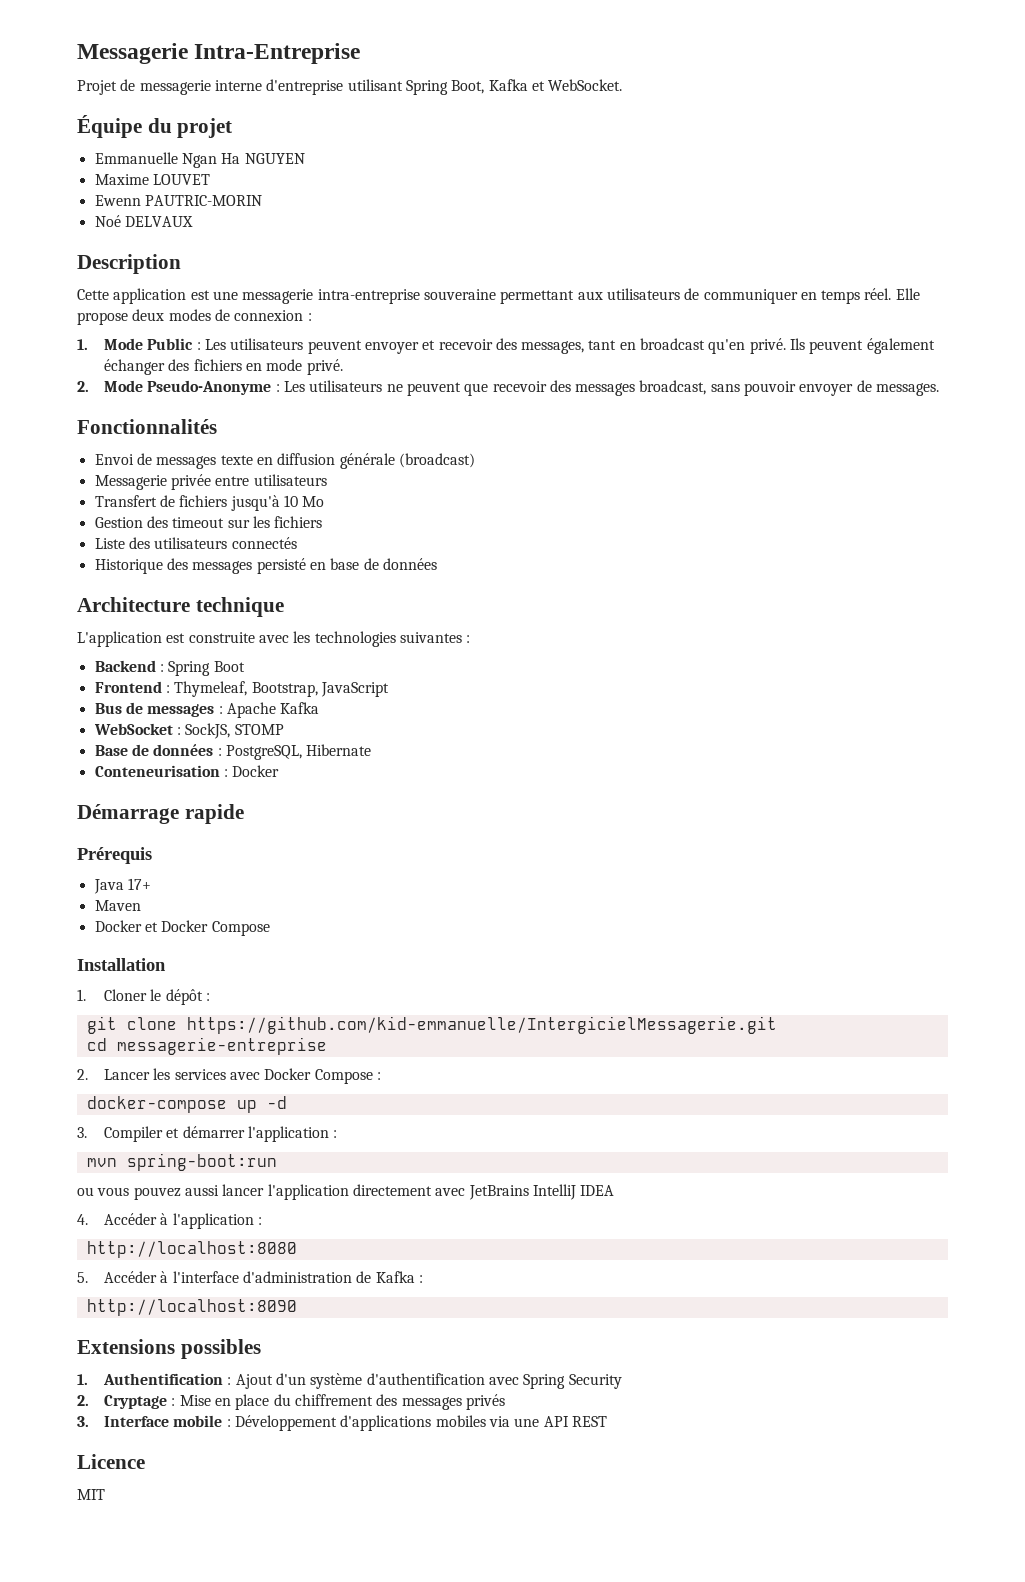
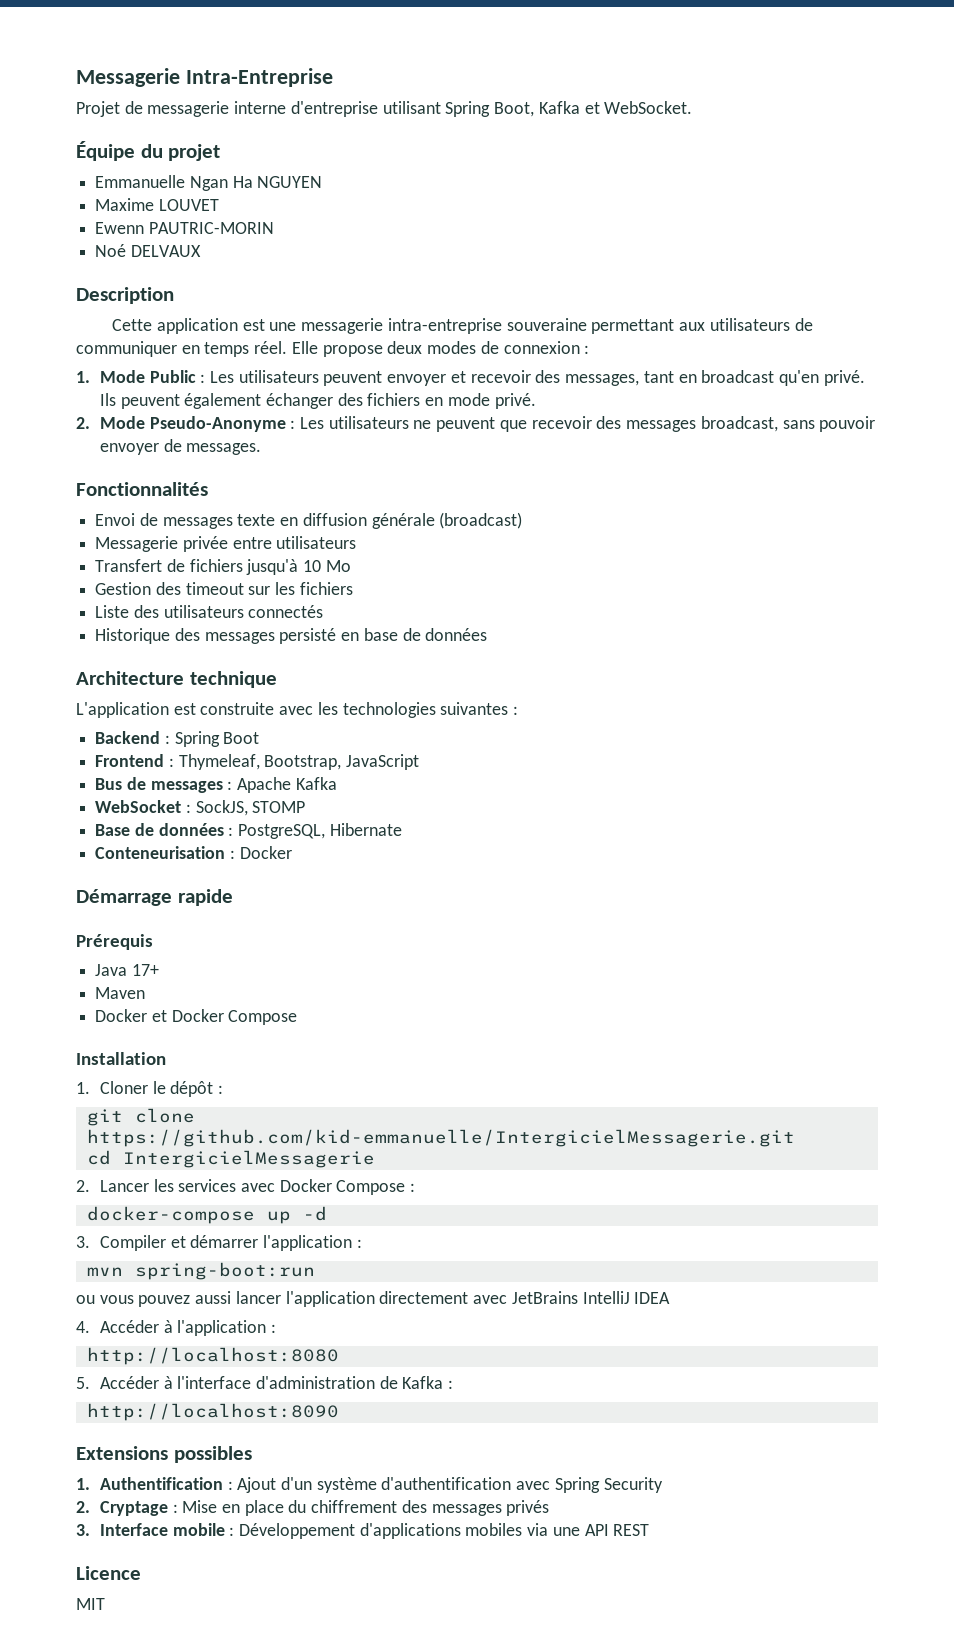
[116,1037,327,1055] messagerie-entreprise -> [122,1150,375,1168] IntergicielMessagerie

